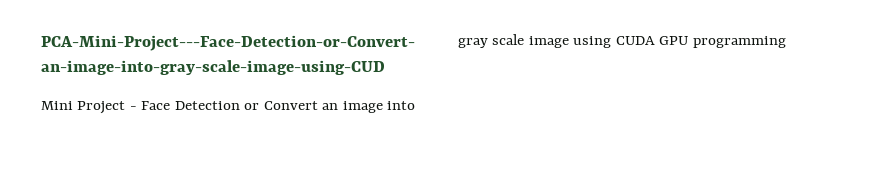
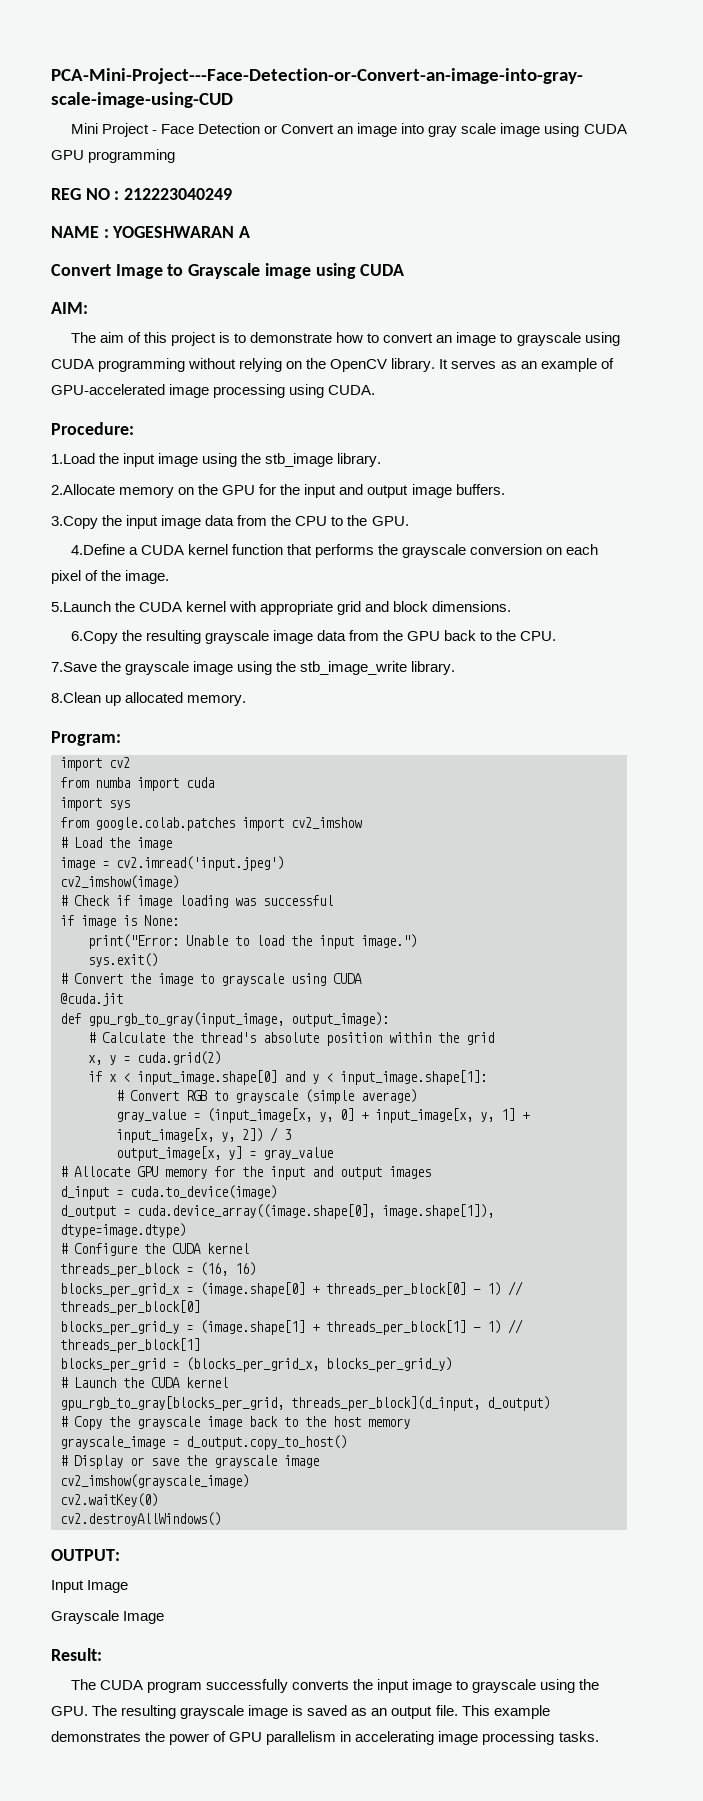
(786, 42) none -> [51,188,233,200] [51,226,251,238] [51,263,405,279] [51,302,88,314] [70,332,620,346] [51,358,614,372] [51,384,376,398] [51,422,134,435] [51,453,382,467] [51,484,505,498] [51,515,409,529] [70,544,599,558] [51,570,170,584] [51,601,512,615] [70,630,557,644] [51,661,456,675] [51,692,247,706] [51,731,121,746] [60,757,130,771] [60,777,214,791] [60,797,130,811] [60,817,362,831] [60,837,172,850] [60,856,284,871] [60,875,179,889] [60,895,333,908] [60,915,179,928] [88,934,417,949] [88,953,158,967] [60,973,362,986] [60,993,123,1006] [60,1012,389,1027] [88,1032,494,1046] [88,1051,221,1065] [88,1070,487,1085] [116,1089,417,1104] [116,1108,530,1123] [116,1127,291,1143] [116,1146,333,1161] [60,1166,431,1180] [60,1185,277,1200] [60,1204,494,1219] [60,1223,186,1238] [60,1243,249,1256] [60,1262,256,1277] [60,1281,523,1297] [60,1300,200,1315] [60,1319,523,1335] [60,1338,200,1353] [60,1357,452,1372] [60,1377,228,1388] [60,1396,550,1411] [60,1416,410,1430] [60,1435,347,1450] [60,1455,319,1469] [60,1474,249,1488] [60,1493,158,1507] [60,1512,221,1526] [51,1549,120,1561] [51,1580,129,1593] [51,1610,165,1624] [51,1648,102,1661] [70,1679,600,1693] [51,1705,550,1719] [51,1731,599,1745] // REG NO : 212223040249 // NAME : YOGESHWARAN A // Convert Image to Grayscale image using CUDA // AIM: // The aim of this project is to demonstrate how to convert an image to grayscale using CUDA programming without relying on the OpenCV library. It serves as an example of GPU-accelerated image processing using CUDA. // Procedure: // 1.Load the input image using the stb_image library. // 2.Allocate memory on the GPU for the input and output image buffers. // 3.Copy the input image data from the CPU to the GPU. // 4.Define a CUDA kernel function that performs the grayscale conversion on each pixel of the image. // 5.Launch the CUDA kernel with appropriate grid and block dimensions. // 6.Copy the resulting grayscale image data from the GPU back to the CPU. // 7.Save the grayscale image using the stb_image_write library. // 8.Clean up allocated memory. // Program: // import cv2 // from numba import cuda // import sys // from google.colab.patches import cv2_imshow // # Load the image // image = cv2.imread('input.jpeg') // cv2_imshow(image) // # Check if image loading was successful // if image is None: // print("Error: Unable to load the input image.") // sys.exit() // # Convert the image to grayscale using CUDA // @cuda.jit // def gpu_rgb_to_gray(input_image, output_image): // # Calculate the thread's absolute position within the grid // x, y = cuda.grid(2) // if x < input_image.shape[0] and y < input_image.shape[1]: // # Convert RGB to grayscale (simple average) // gray_value = (input_image[x, y, 0] + input_image[x, y, 1] + input_image[x, y, 2]) / 3 // output_image[x, y] = gray_value // # Allocate GPU memory for the input and output images // d_input = cuda.to_device(image) // d_output = cuda.device_array((image.shape[0], image.shape[1]), dtype=image.dtype) // # Configure the CUDA kernel // threads_per_block = (16, 16) // blocks_per_grid_x = (image.shape[0] + threads_per_block[0] - 1) // threads_per_block[0] // blocks_per_grid_y = (image.shape[1] + threads_per_block[1] - 1) // threads_per_block[1] // blocks_per_grid = (blocks_per_grid_x, blocks_per_grid_y) // # Launch the CUDA kernel // gpu_rgb_to_gray[blocks_per_grid, threads_per_block](d_input, d_output) // # Copy the grayscale image back to the host memory // grayscale_image = d_output.copy_to_host() // # Display or save the grayscale image // cv2_imshow(grayscale_image) // cv2.waitKey(0) // cv2.destroyAllWindows() // OUTPUT: // Input Image // Grayscale Image // Result: // The CUDA program successfully converts the input image to grayscale using the GPU. The resulting grayscale image is saved as an output file. This example demonstrates the power of GPU parallelism in accelerating image processing tasks.

